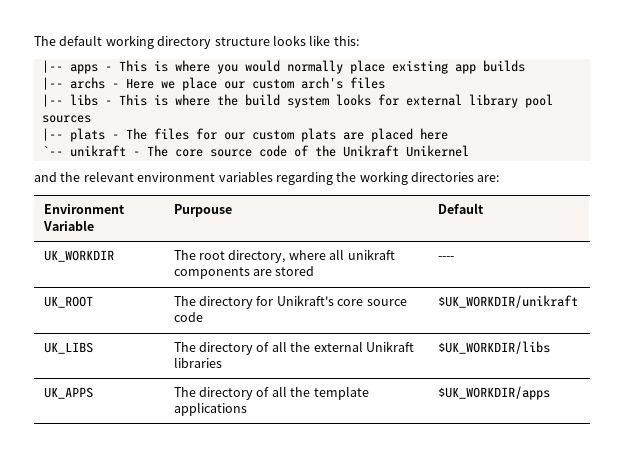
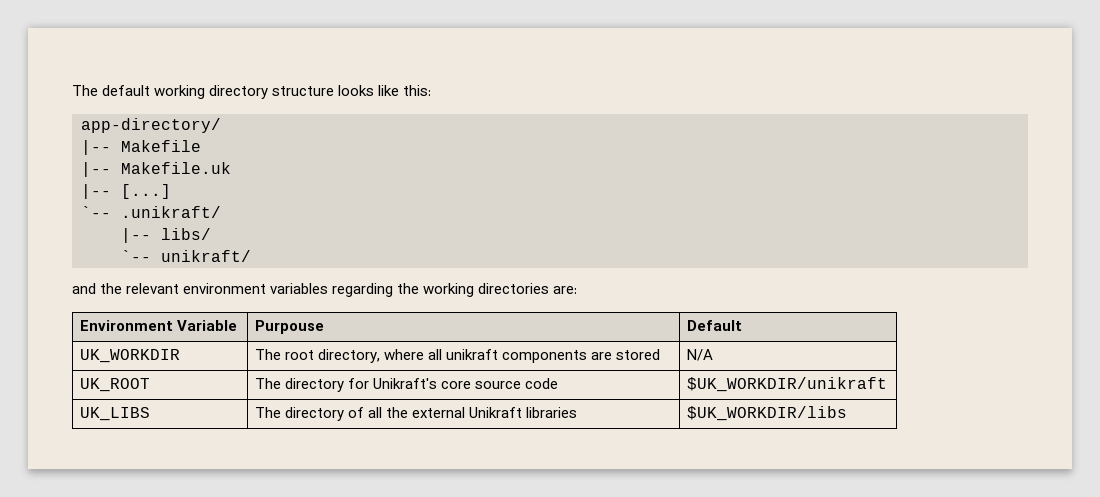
[41,60,525,74] [41,77,385,91] [41,94,553,108] [41,115,91,123] [41,128,448,142] [41,145,469,157] |-- apps - This is where you would normally place existing app builds // |-- archs - Here we place our custom arch's files // |-- libs - This is where the build system looks for external library pool sources // |-- plats - The files for our custom plats are placed here // `-- unikraft - The core source code of the Unikraft Unikernel -> [81,118,221,133] [81,140,201,155] [81,162,231,177] [81,184,171,199] [81,206,221,218] [121,228,211,243] [121,250,251,262] app-directory/ // |-- Makefile // |-- Makefile.uk // |-- [...] // `-- .unikraft/ // |-- libs/ // `-- unikraft/
[437,256,454,260] ---- -> [687,349,714,361] N/A
[43,387,93,399] [173,386,369,400] [173,402,247,416] [437,386,550,400] // UK_APPS | The directory of all the template applications | $UK_WORKDIR/apps -> (848, 413) none

